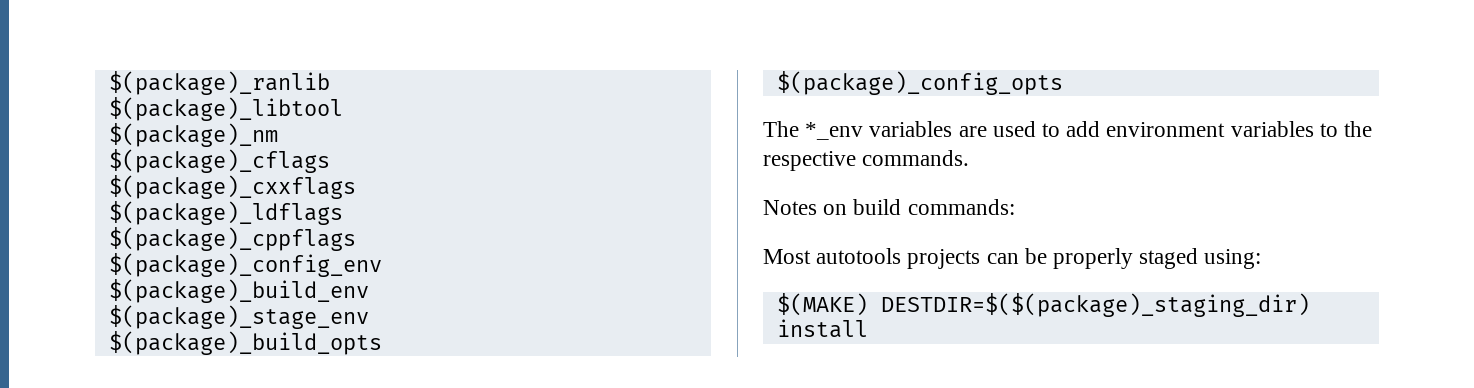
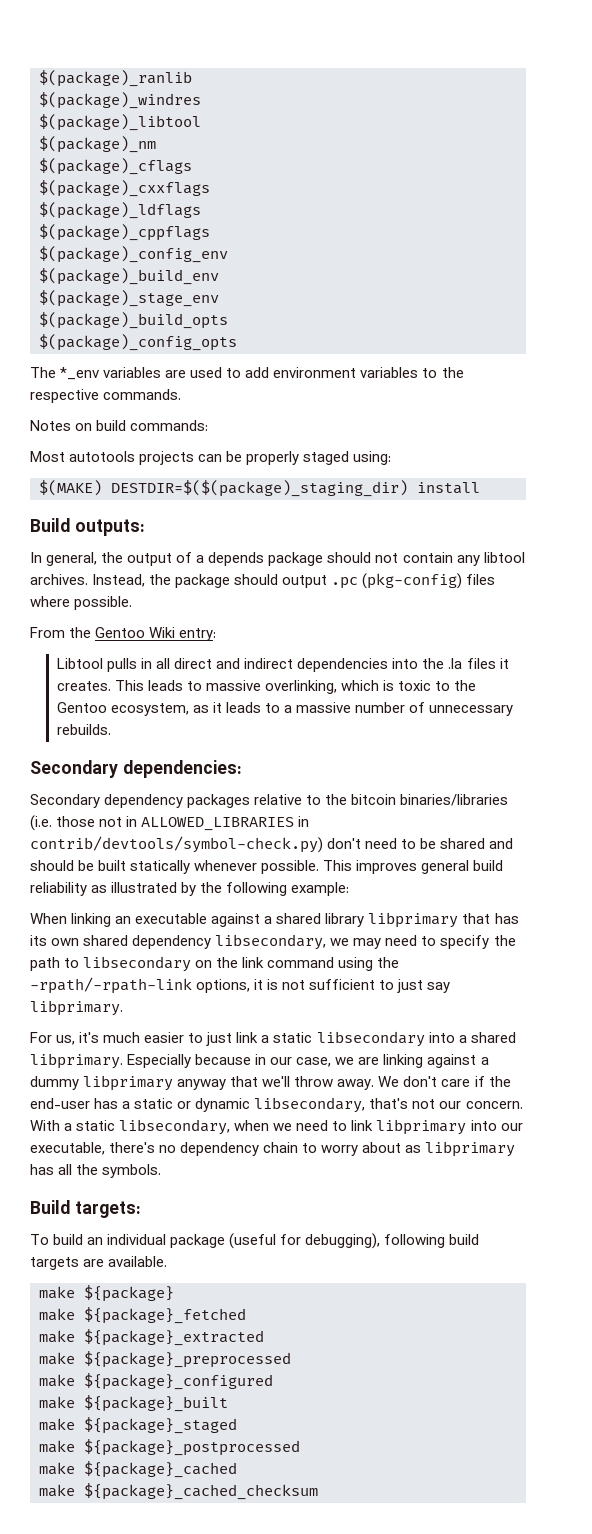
(330, 83) none -> [39,92,201,109] // $(package)_windres
(868, 328) none -> [30,518,145,536] [30,552,525,566] [30,573,496,589] [30,596,133,610] [30,627,217,641] [56,658,509,672] [56,680,477,694] [56,702,514,716] [56,724,111,735] [30,760,242,778] [30,794,509,808] [30,815,310,831] [30,836,514,853] [30,860,504,874] [30,882,350,896] [30,912,519,928] [30,934,516,950] [30,956,400,972] [30,977,451,994] [30,1000,123,1016] [30,1031,516,1047] [30,1053,489,1069] [30,1075,511,1091] [30,1097,523,1113] [30,1119,523,1135] [30,1141,516,1157] [30,1164,162,1178] [30,1200,141,1218] [30,1233,480,1249] [30,1256,168,1270] [39,1285,174,1302] [39,1307,246,1324] [39,1329,264,1346] [39,1351,291,1368] [39,1373,273,1390] [39,1395,228,1412] [39,1417,237,1434] [39,1439,300,1456] [39,1461,237,1478] [39,1483,318,1500] // Build outputs: // In general, the output of a depends package should not contain any libtool archives. Instead, the package should output .pc (pkg-config) files where possible. // From the Gentoo Wiki entry: // Libtool pulls in all direct and indirect dependencies into the .la files it creates. This leads to massive overlinking, which is toxic to the Gentoo ecosystem, as it leads to a massive number of unnecessary rebuilds. // Secondary dependencies: // Secondary dependency packages relative to the bitcoin binaries/libraries (i.e. those not in ALLOWED_LIBRARIES in contrib/devtools/symbol-check.py) don't need to be shared and should be built statically whenever possible. This improves general build reliability as illustrated by the following example: // When linking an executable against a shared library libprimary that has its own shared dependency libsecondary, we may need to specify the path to libsecondary on the link command using the -rpath/-rpath-link options, it is not sufficient to just say libprimary. // For us, it's much easier to just link a static libsecondary into a shared libprimary. Especially because in our case, we are linking against a dummy libprimary anyway that we'll throw away. We don't care if the end-user has a static or dynamic libsecondary, that's not our concern. With a static libsecondary, when we need to link libprimary into our executable, there's no dependency chain to worry about as libprimary has all the symbols. // Build targets: // To build an individual package (useful for debugging), following build targets are available. // make ${package} // make ${package}_fetched // make ${package}_extracted // make ${package}_preprocessed // make ${package}_configured // make ${package}_built // make ${package}_staged // make ${package}_postprocessed // make ${package}_cached // make ${package}_cached_checksum

